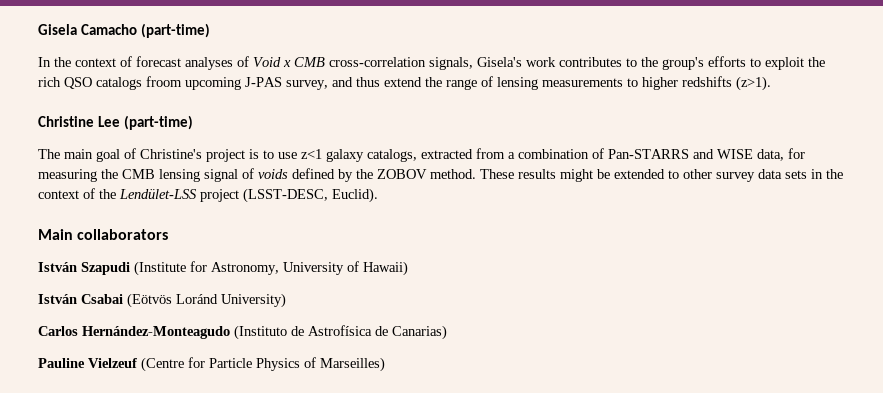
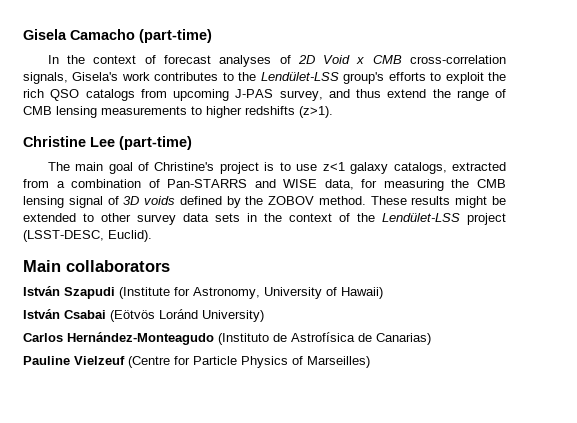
(249, 61) none -> [297,55,315,64] 2D
(658, 62) none -> [260,72,339,81] Lendület-LSS
[146,76,182,87] froom -> [140,89,167,98] from
(493, 81) none -> [23,106,52,115] CMB
(254, 173) none -> [123,196,140,205] 3D

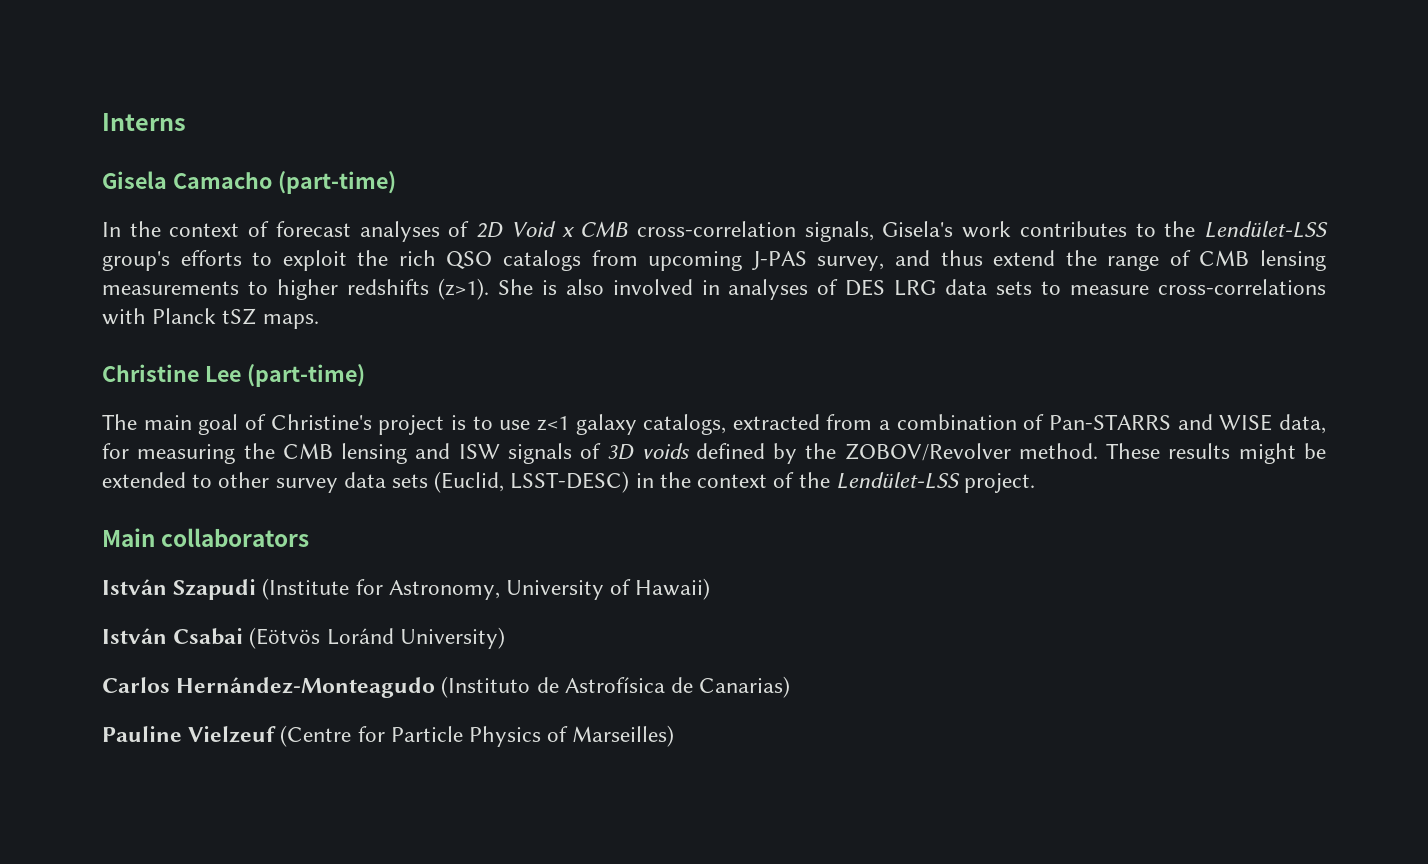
(23, 34) none -> [102,113,186,131] Interns //
(333, 112) none -> [497,279,1326,300] [102,308,319,329] She is also involved in analyses of DES LRG data sets to measure cross-correlations with Planck tSZ maps.
[68,196,103,208] signal -> [415,443,572,464] and ISW signals
[268,196,315,205] ZOBOV -> [844,443,1011,461] ZOBOV/Revolver
(240, 217) none -> [434,471,630,493] (Euclid, LSST-DESC)
[467,213,506,225] [23,230,152,242] project (LSST-DESC, Euclid). -> [963,473,1035,493] project.

